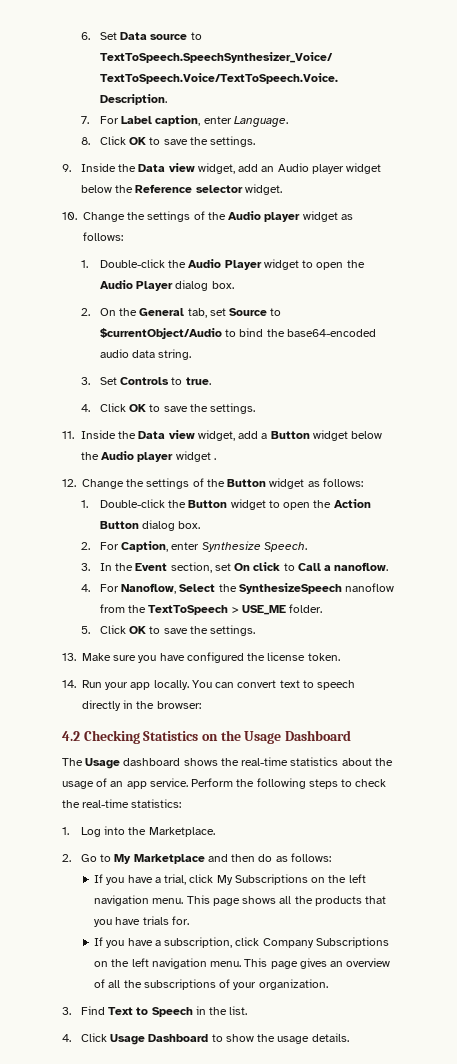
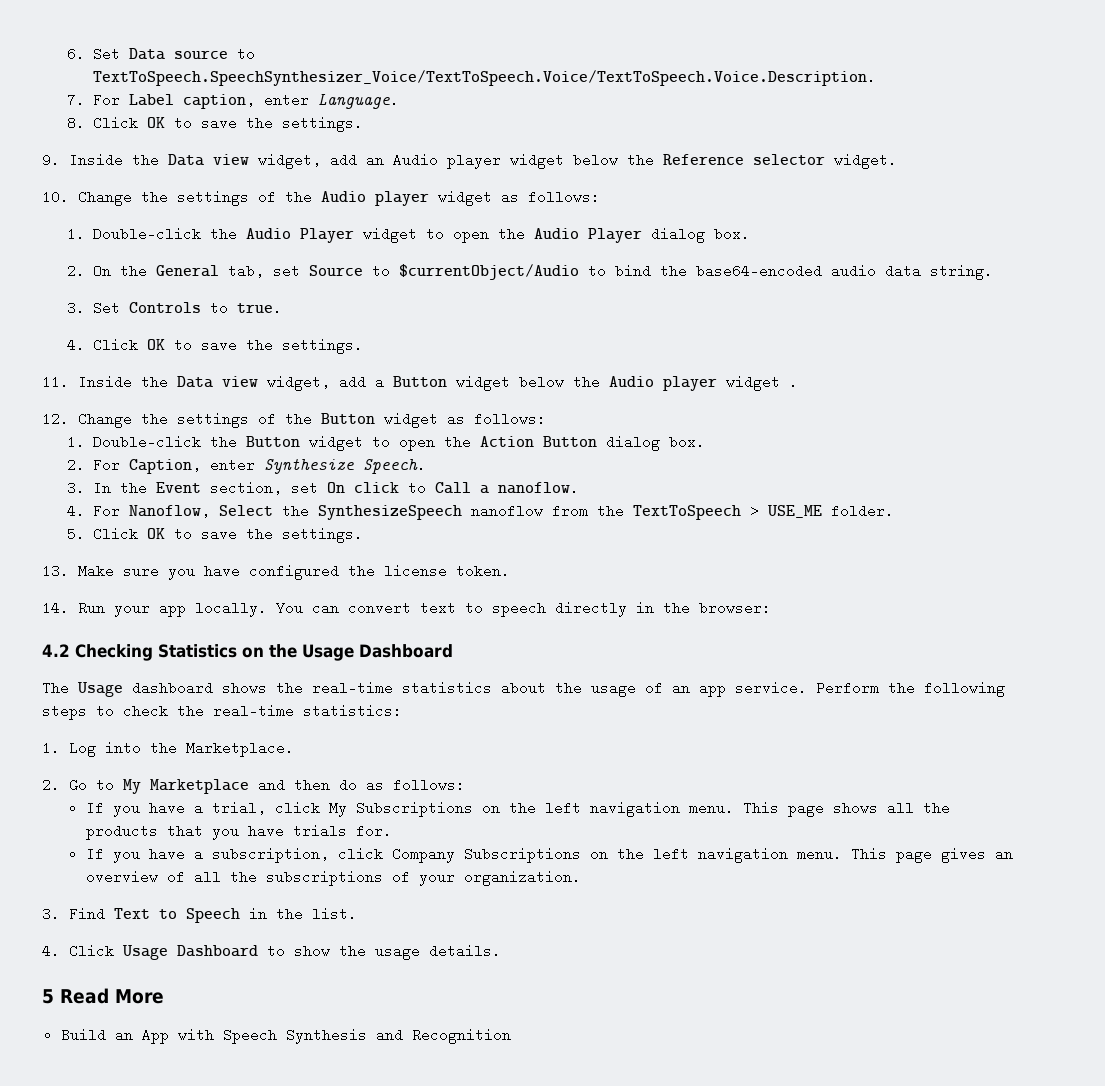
(349, 1037) none -> [42,988,164,1004] [60,1028,511,1044] // 5 Read More // Build an App with Speech Synthesis and Recognition

